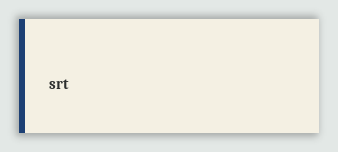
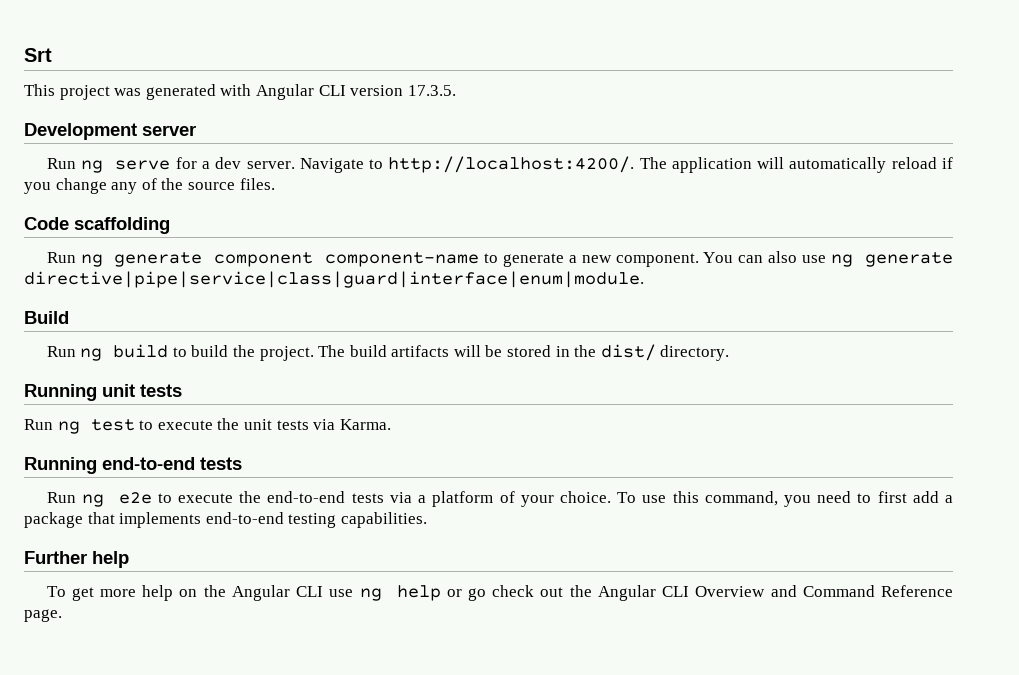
[49,79,69,89] srt -> [24,48,52,62] [24,84,456,100] [24,123,196,140] [46,156,953,173] [24,178,275,194] [24,217,170,234] [46,251,954,267] [24,271,644,288] [24,311,69,324] [46,344,730,361] [24,384,182,401] [24,418,391,434] [24,457,242,474] [46,491,953,507] [24,512,427,528] [24,551,129,568] [46,585,953,601] [24,609,62,622] Srt // This project was generated with Angular CLI version 17.3.5. // Development server // Run ng serve for a dev server. Navigate to http://localhost:4200/. The application will automatically reload if you change any of the source files. // Code scaffolding // Run ng generate component component-name to generate a new component. You can also use ng generate directive|pipe|service|class|guard|interface|enum|module. // Build // Run ng build to build the project. The build artifacts will be stored in the dist/ directory. // Running unit tests // Run ng test to execute the unit tests via Karma. // Running end-to-end tests // Run ng e2e to execute the end-to-end tests via a platform of your choice. To use this command, you need to first add a package that implements end-to-end testing capabilities. // Further help // To get more help on the Angular CLI use ng help or go check out the Angular CLI Overview and Command Reference page.

